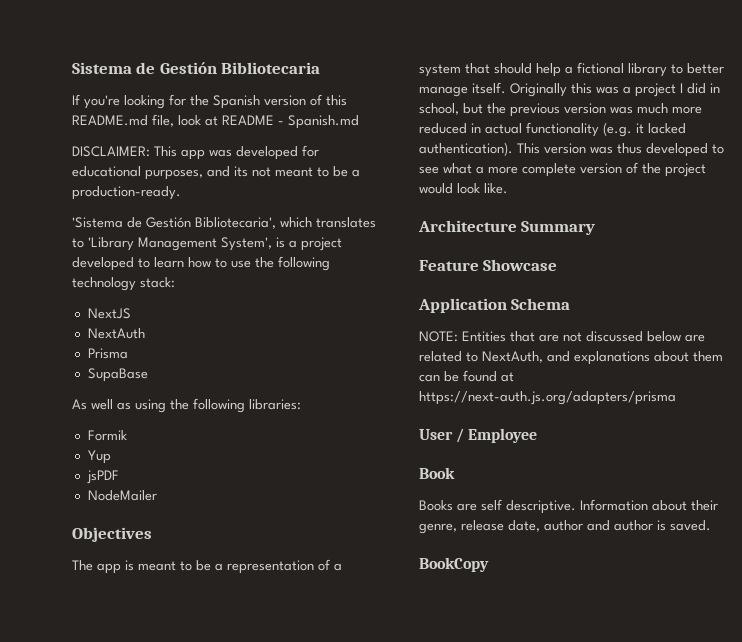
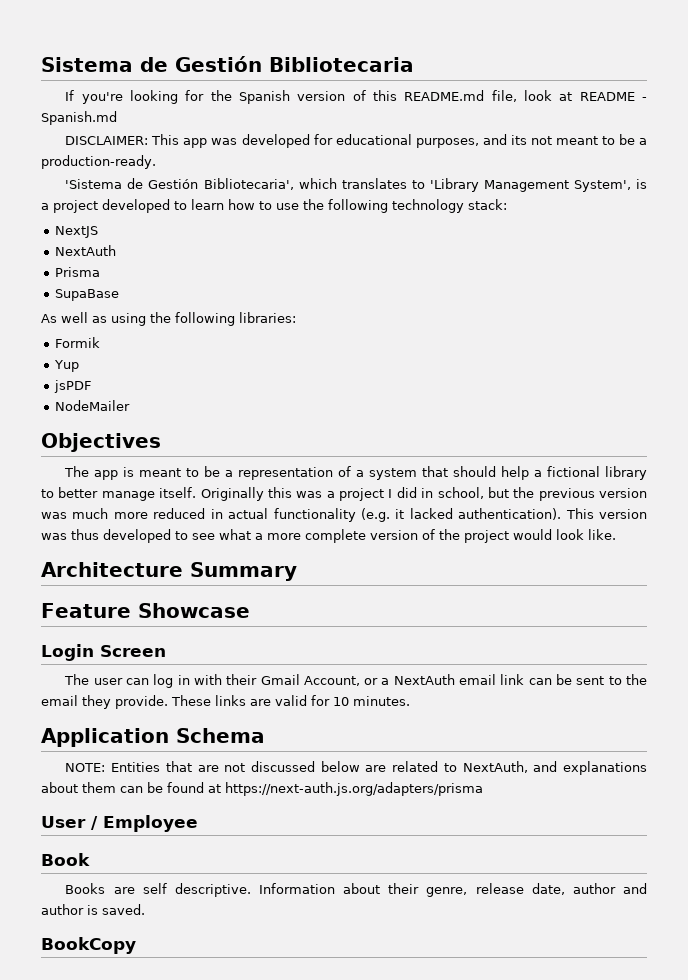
(558, 265) none -> [41,644,166,661] [64,674,647,688] [41,695,410,709] // Login Screen // The user can log in with their Gmail Account, or a NextAuth email link can be sent to the email they provide. These links are valid for 10 minutes.

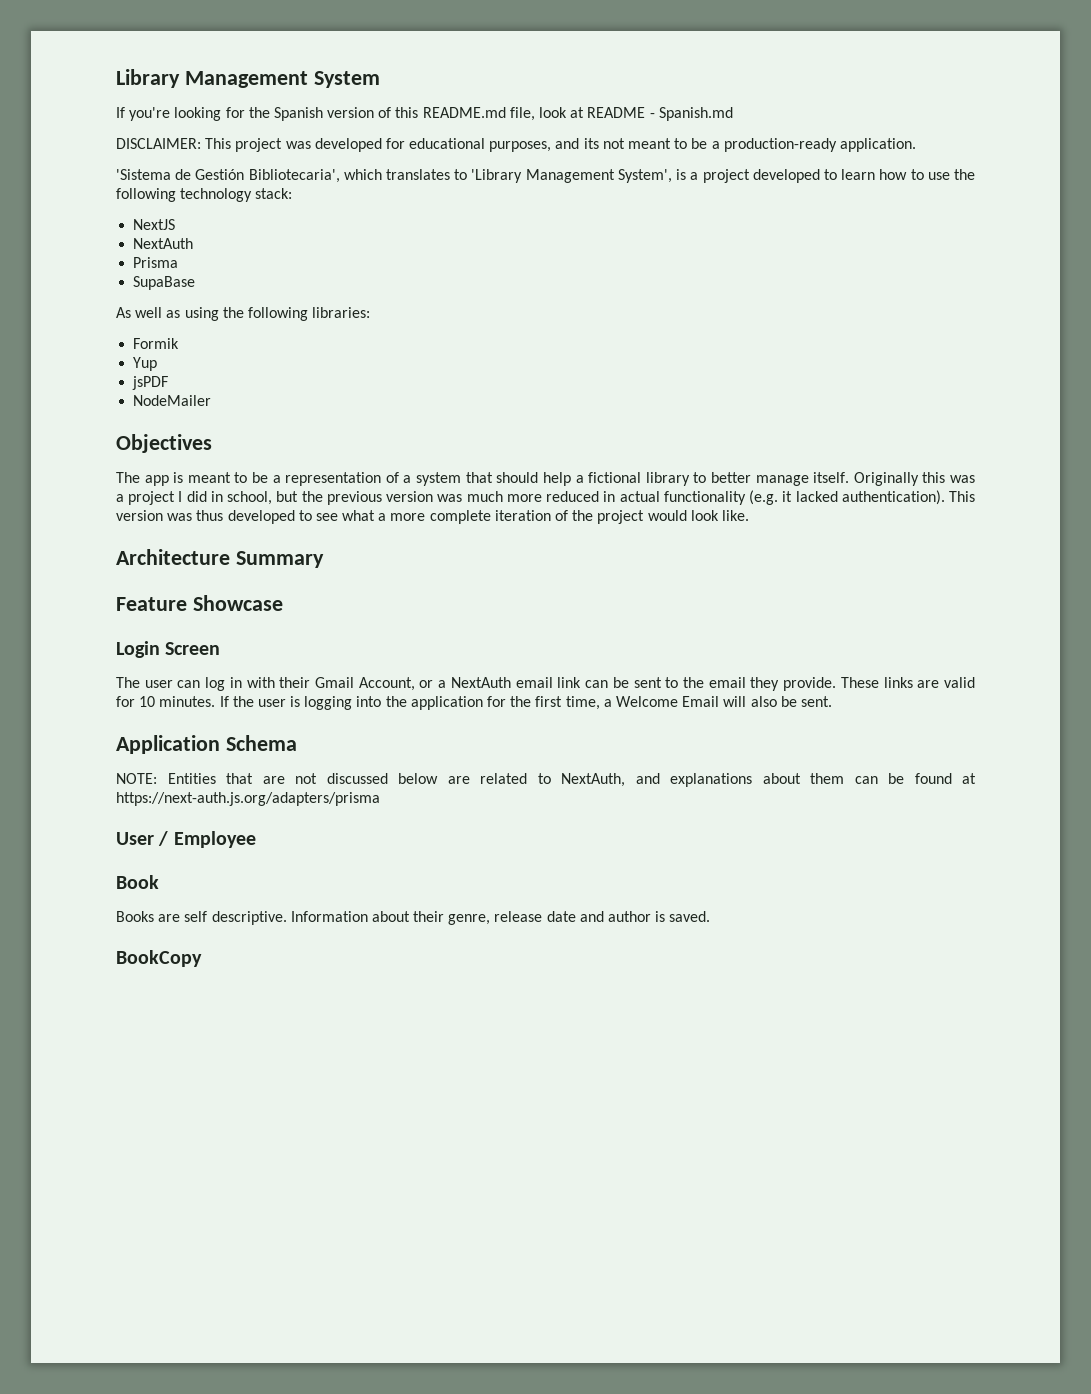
[41,56,414,72] Sistema de Gestión Bibliotecaria -> [116,69,380,88] Library Management System
[183,138,208,148] app -> [235,138,283,152] project
[41,155,156,169] production-ready. -> [723,138,916,152] production-ready application.
[370,530,418,540] version -> [494,510,551,521] iteration
(410, 701) none -> [219,696,832,710] If the user is logging into the application for the first time, a Welcome Email will also be sent.
[531,883,616,895] date, author -> [546,911,576,922] date

